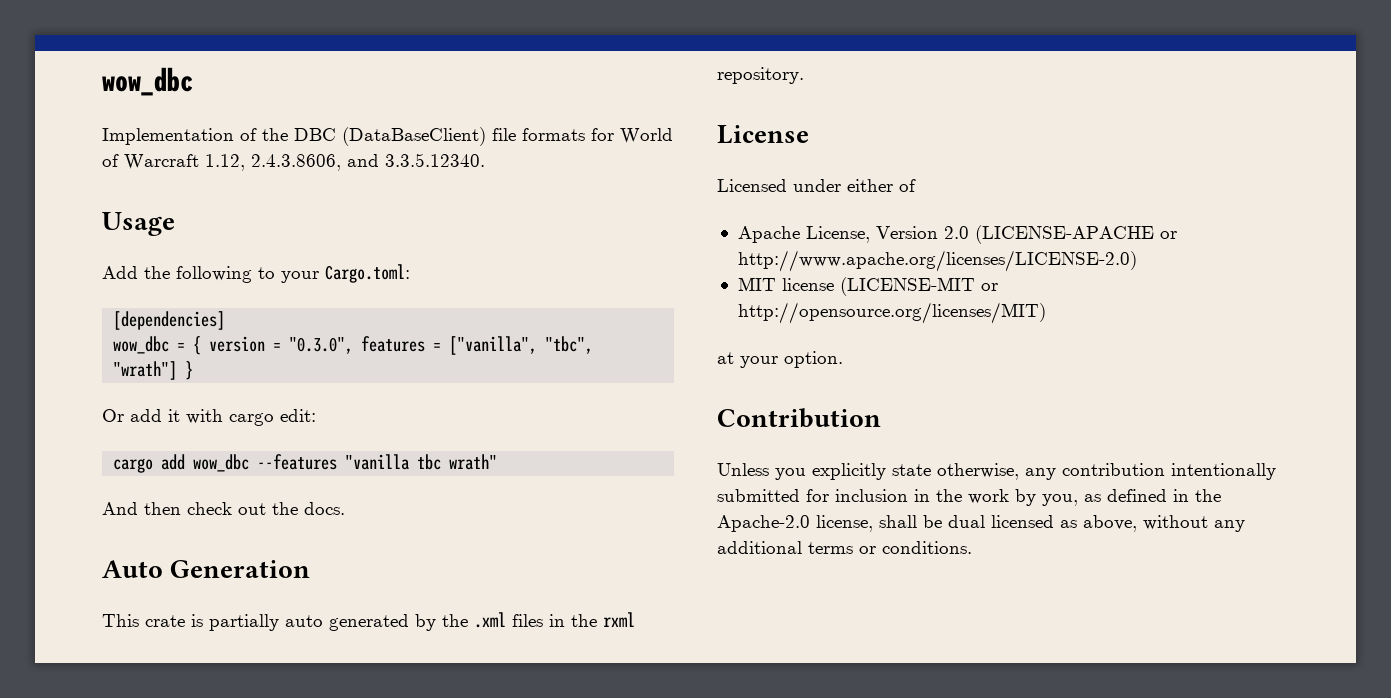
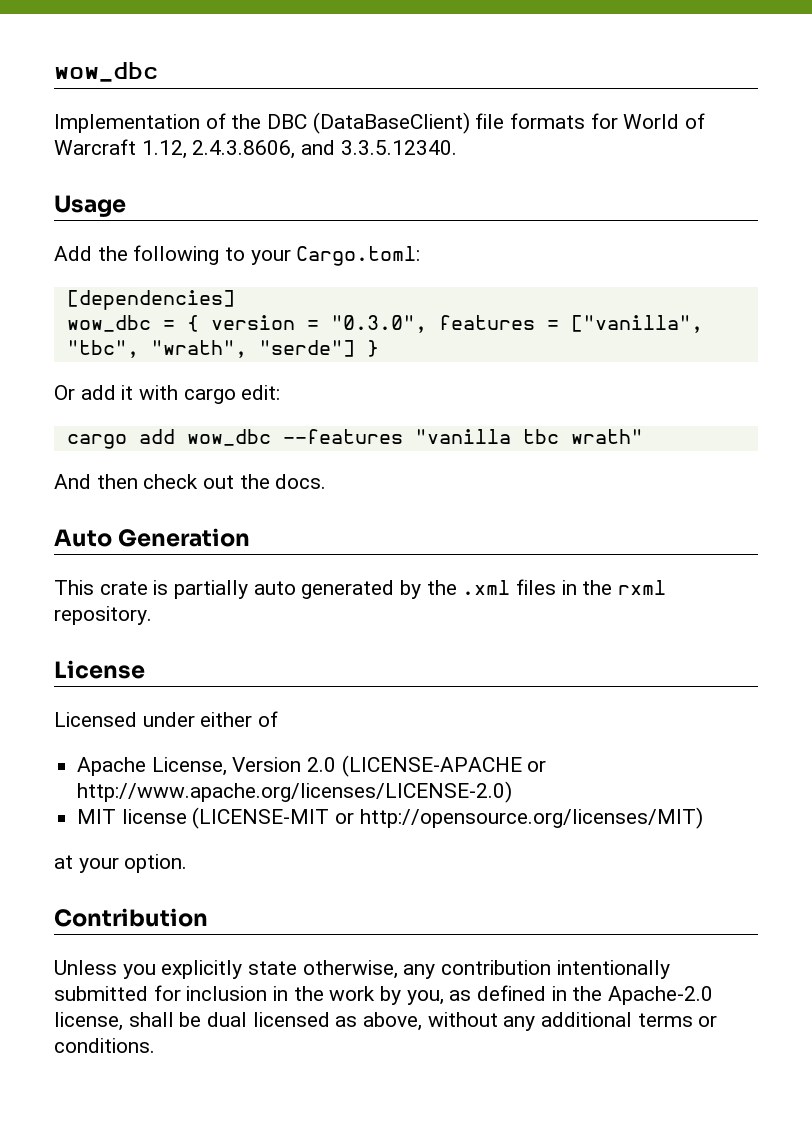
[113,361,178,380] "wrath"] -> [150,340,355,358] "wrath", "serde"]

